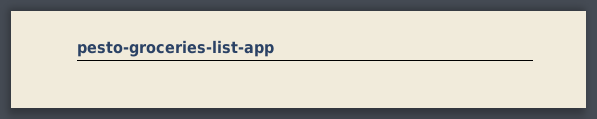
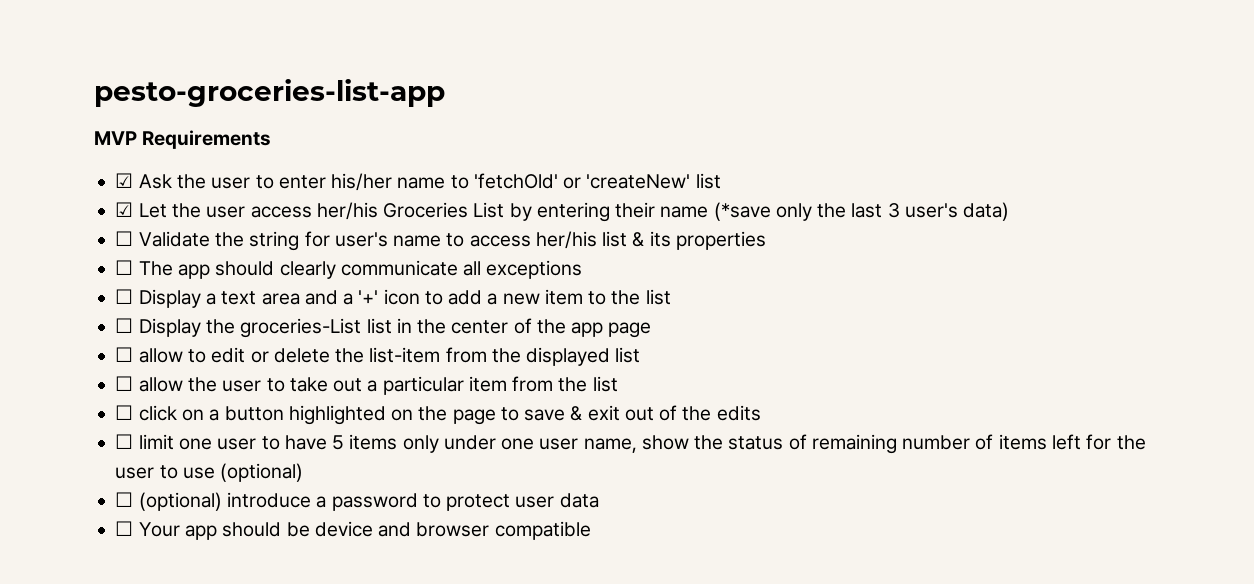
(274, 48) none -> [94,130,272,149] [115,173,721,191] [115,202,1010,222] [115,231,766,251] [115,260,583,279] [115,289,671,308] [115,318,652,338] [115,347,641,366] [115,376,618,395] [115,405,761,425] [115,434,1146,454] [115,463,304,482] [115,492,599,511] [115,521,591,540] // MVP Requirements // ☑ Ask the user to enter his/her name to 'fetchOld' or 'createNew' list // ☑ Let the user access her/his Groceries List by entering their name (*save only the last 3 user's data) // ☐ Validate the string for user's name to access her/his list & its properties // ☐ The app should clearly communicate all exceptions // ☐ Display a text area and a '+' icon to add a new item to the list // ☐ Display the groceries-List list in the center of the app page // ☐ allow to edit or delete the list-item from the displayed list // ☐ allow the user to take out a particular item from the list // ☐ click on a button highlighted on the page to save & exit out of the edits // ☐ limit one user to have 5 items only under one user name, show the status of remaining number of items left for the user to use (optional) // ☐ (optional) introduce a password to protect user data // ☐ Your app should be device and browser compatible

